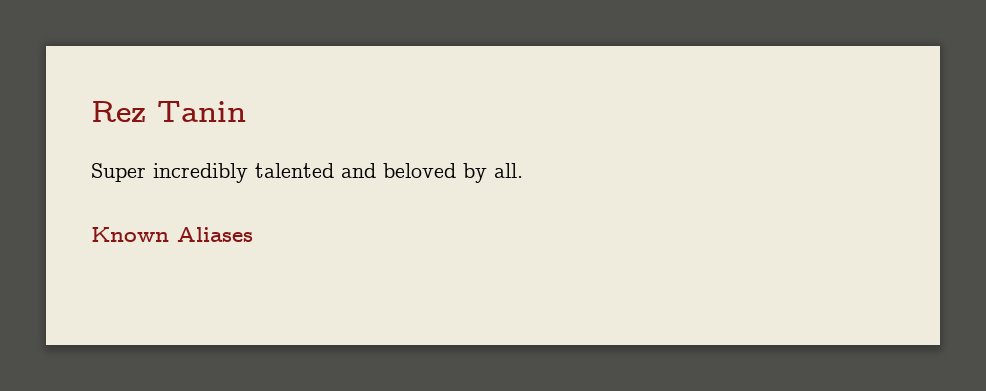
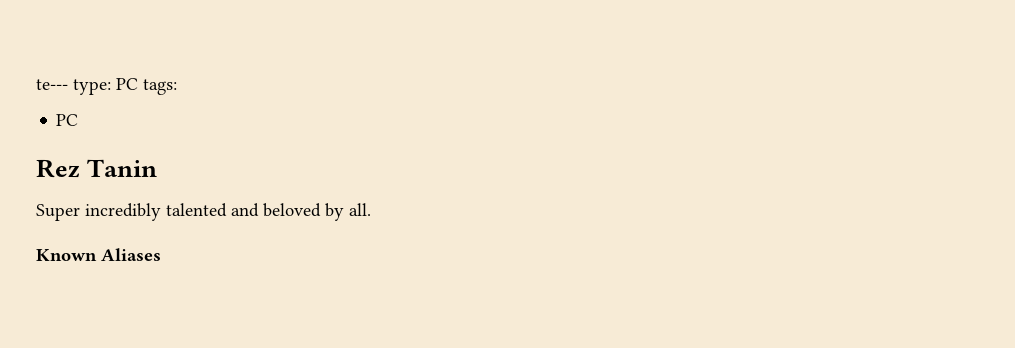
(91, 112) none -> [36,78,177,95] [56,114,79,126] te--- type: PC tags: // PC //

